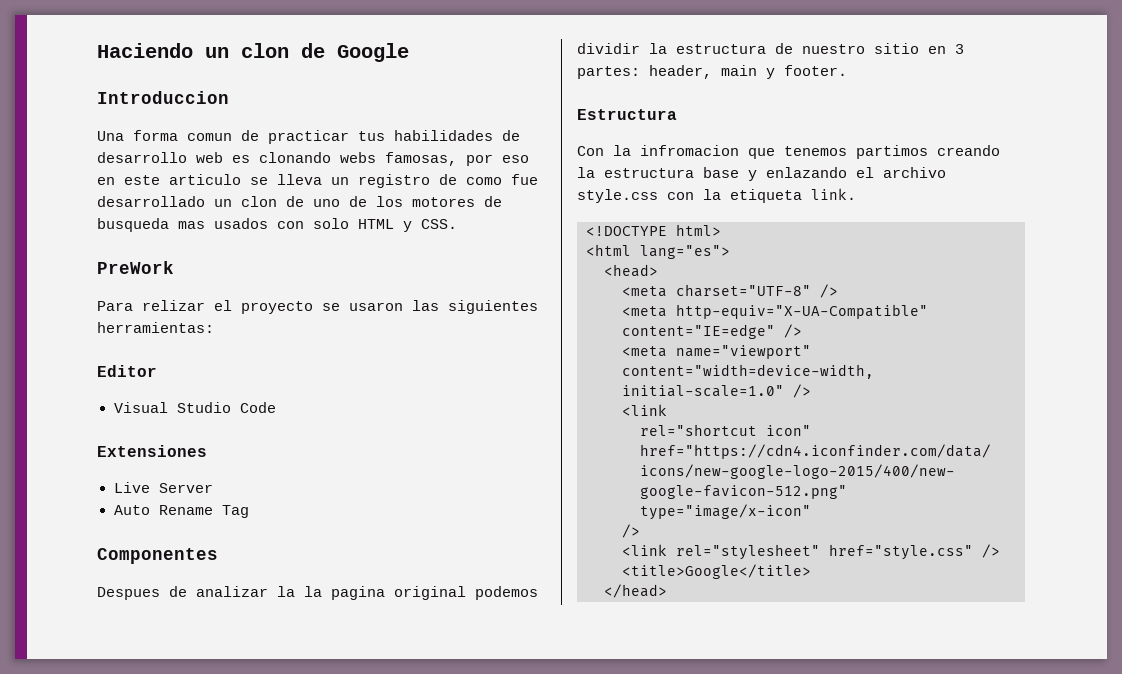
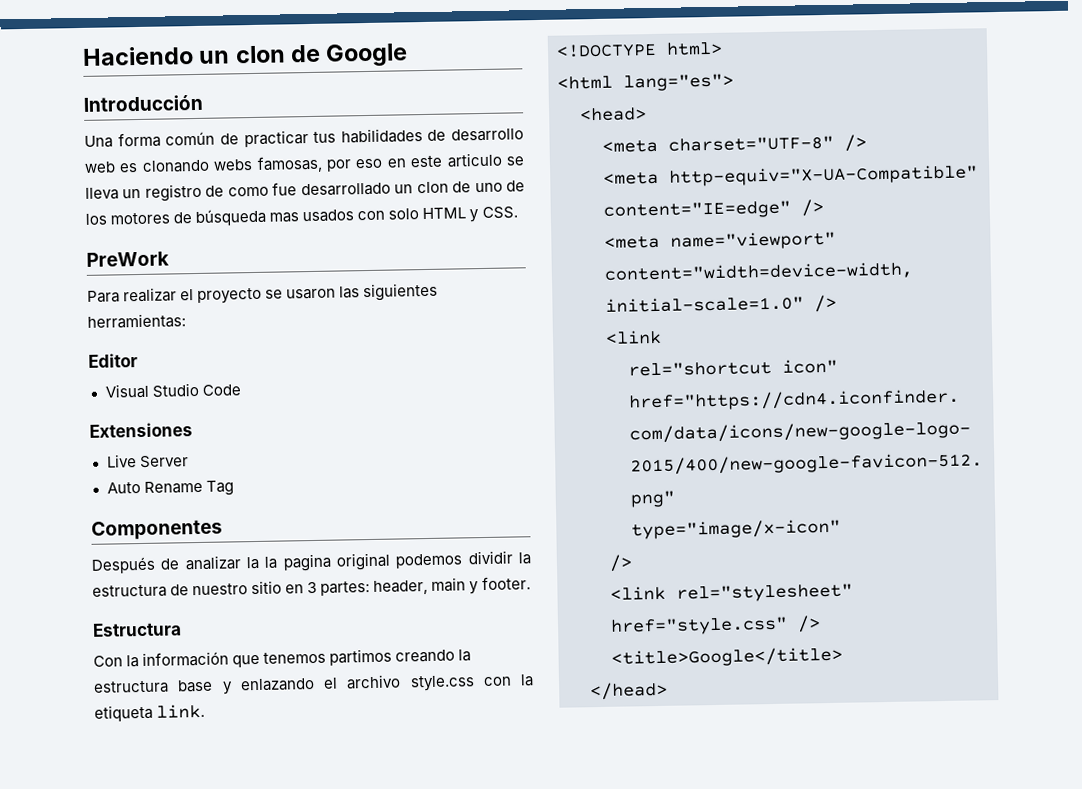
[97,91,229,104] Introduccion -> [83,94,203,112] Introducción
[187,133,232,141] comun -> [165,131,216,146] común
[97,218,169,232] busqueda -> [195,208,267,226] búsqueda
[142,300,205,311] relizar -> [123,287,178,303] realizar
[97,587,160,600] Despues -> [91,556,156,574] Después
[640,145,739,156] infromacion -> [142,651,230,667] información

